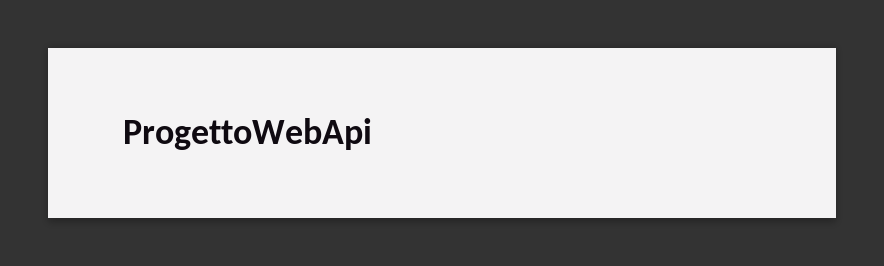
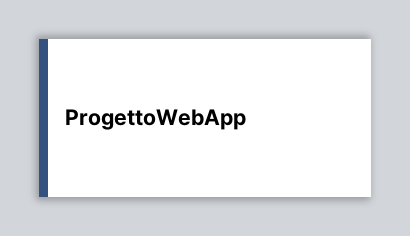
[123,118,372,150] ProgettoWebApi -> [65,109,246,130] ProgettoWebApp

